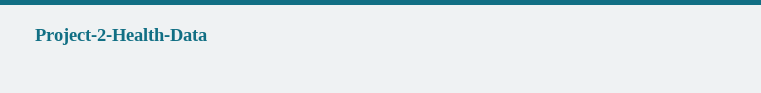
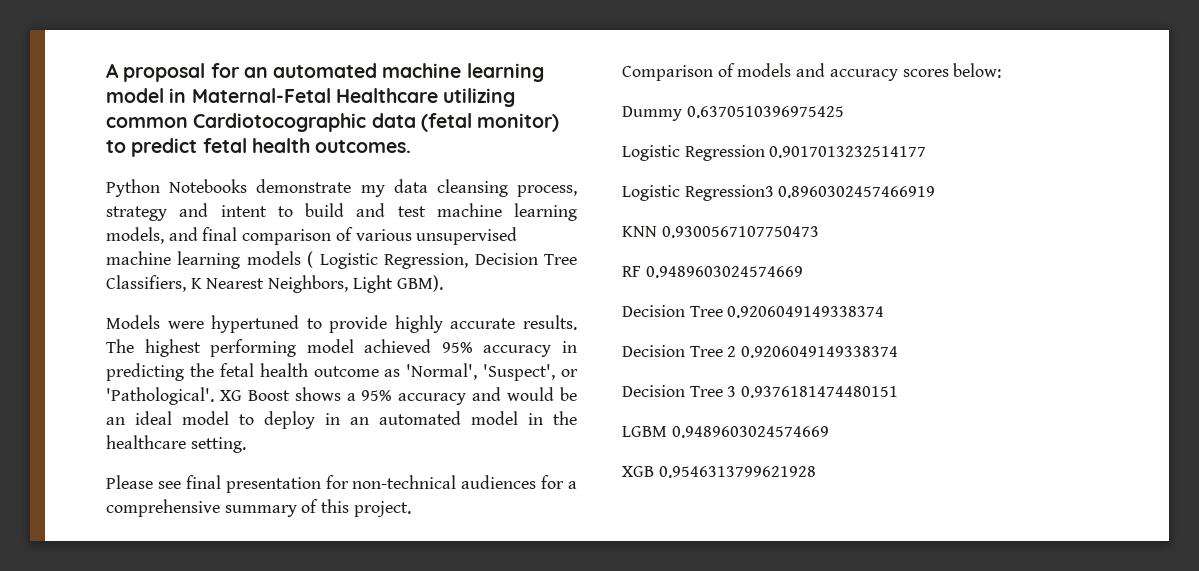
[35,28,207,45] Project-2-Health-Data -> [106,63,544,82] [106,88,516,107] [106,113,560,132] [106,138,412,157] [106,179,578,197] [106,203,577,221] [106,227,518,245] [106,251,578,269] [106,275,443,293] [106,315,577,333] [106,339,577,357] [106,363,578,381] [106,387,578,405] [106,411,577,429] [106,435,246,453] [106,475,577,493] [106,499,411,517] [622,63,1002,81] [622,106,844,121] [622,145,927,161] [622,185,936,201] [622,226,819,238] [622,266,803,278] [622,305,885,318] [622,345,899,358] [622,385,899,398] [622,426,829,438] [622,466,816,478] A proposal for an automated machine learning model in Maternal-Fetal Healthcare utilizing common Cardiotocographic data (fetal monitor) to predict fetal health outcomes. // Python Notebooks demonstrate my data cleansing process, strategy and intent to build and test machine learning models, and final comparison of various unsupervised machine learning models ( Logistic Regression, Decision Tree Classifiers, K Nearest Neighbors, Light GBM). // Models were hypertuned to provide highly accurate results. The highest performing model achieved 95% accuracy in predicting the fetal health outcome as 'Normal', 'Suspect', or 'Pathological'. XG Boost shows a 95% accuracy and would be an ideal model to deploy in an automated model in the healthcare setting. // Please see final presentation for non-technical audiences for a comprehensive summary of this project. // Comparison of models and accuracy scores below: // Dummy 0.6370510396975425 // Logistic Regression 0.9017013232514177 // Logistic Regression3 0.8960302457466919 // KNN 0.9300567107750473 // RF 0.9489603024574669 // Decision Tree 0.9206049149338374 // Decision Tree 2 0.9206049149338374 // Decision Tree 3 0.9376181474480151 // LGBM 0.9489603024574669 // XGB 0.9546313799621928

